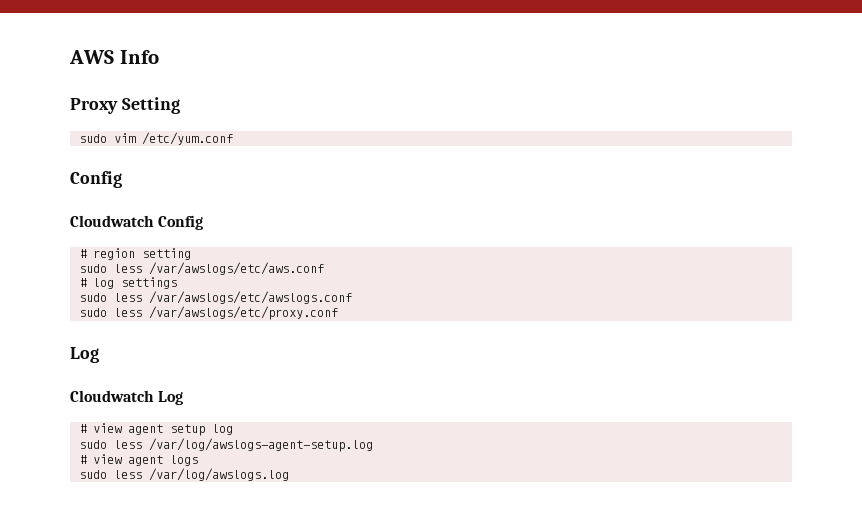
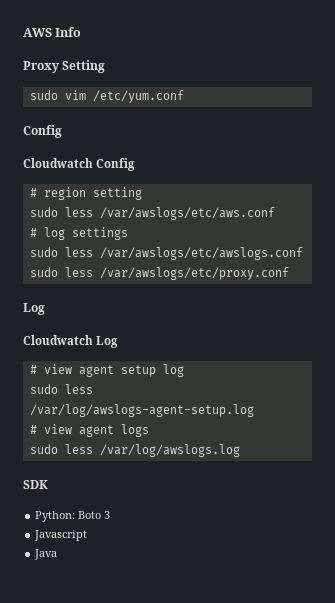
(289, 474) none -> [23,480,48,489] [35,511,111,522] [34,530,88,541] [34,549,58,560] // SDK // Python: Boto 3 // Javascript // Java

